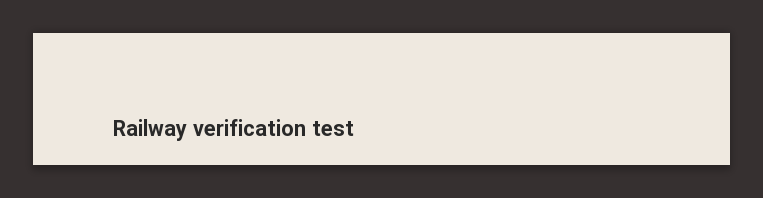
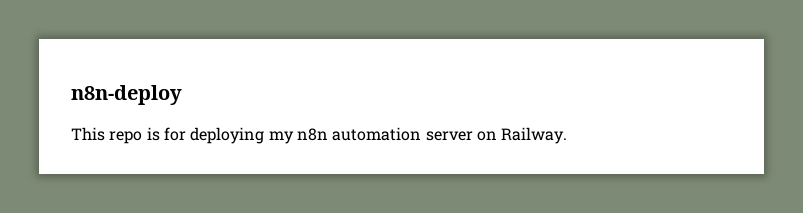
[113,119,354,141] Railway verification test -> [71,85,182,105] [71,127,568,144] n8n-deploy // This repo is for deploying my n8n automation server on Railway.

